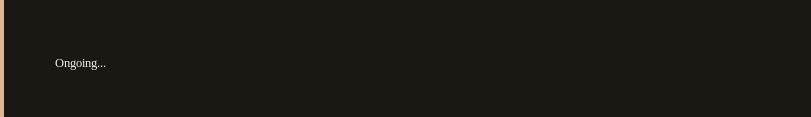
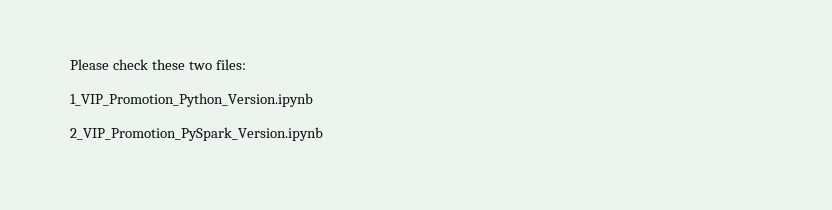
[55,59,106,70] Ongoing... -> [70,59,246,70] [70,93,313,107] [70,127,323,141] Please check these two files: // 1_VIP_Promotion_Python_Version.ipynb // 2_VIP_Promotion_PySpark_Version.ipynb

